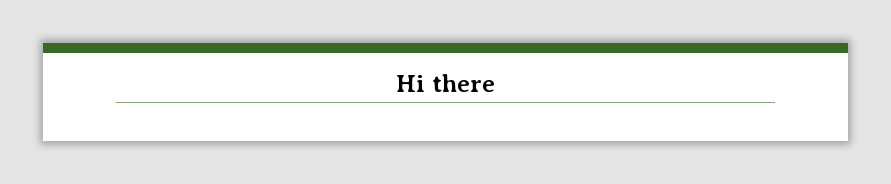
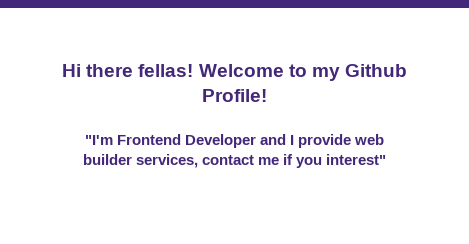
(495, 83) none -> [138,64,407,81] [202,89,267,102] [84,134,385,148] [82,154,387,168] fellas! Welcome to my Github Profile! // "I'm Frontend Developer and I provide web builder services, contact me if you interest"

